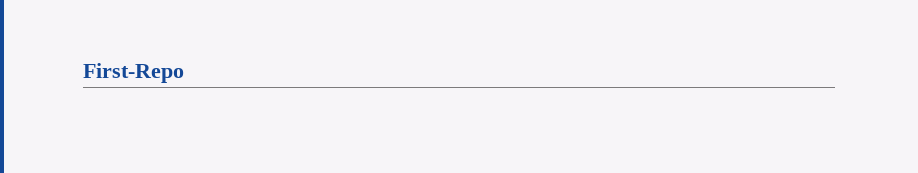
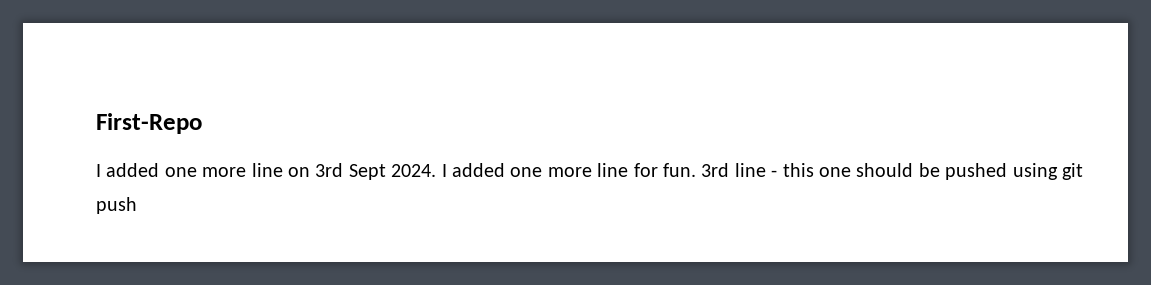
(184, 73) none -> [96,163,1083,180] [96,197,137,214] // I added one more line on 3rd Sept 2024. I added one more line for fun. 3rd line - this one should be pushed using git push

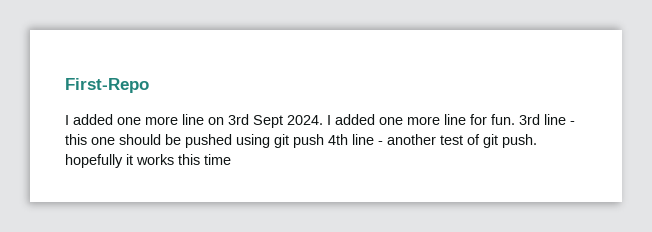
(137, 205) none -> [328,134,537,148] [65,154,231,168] 4th line - another test of git push. hopefully it works this time

